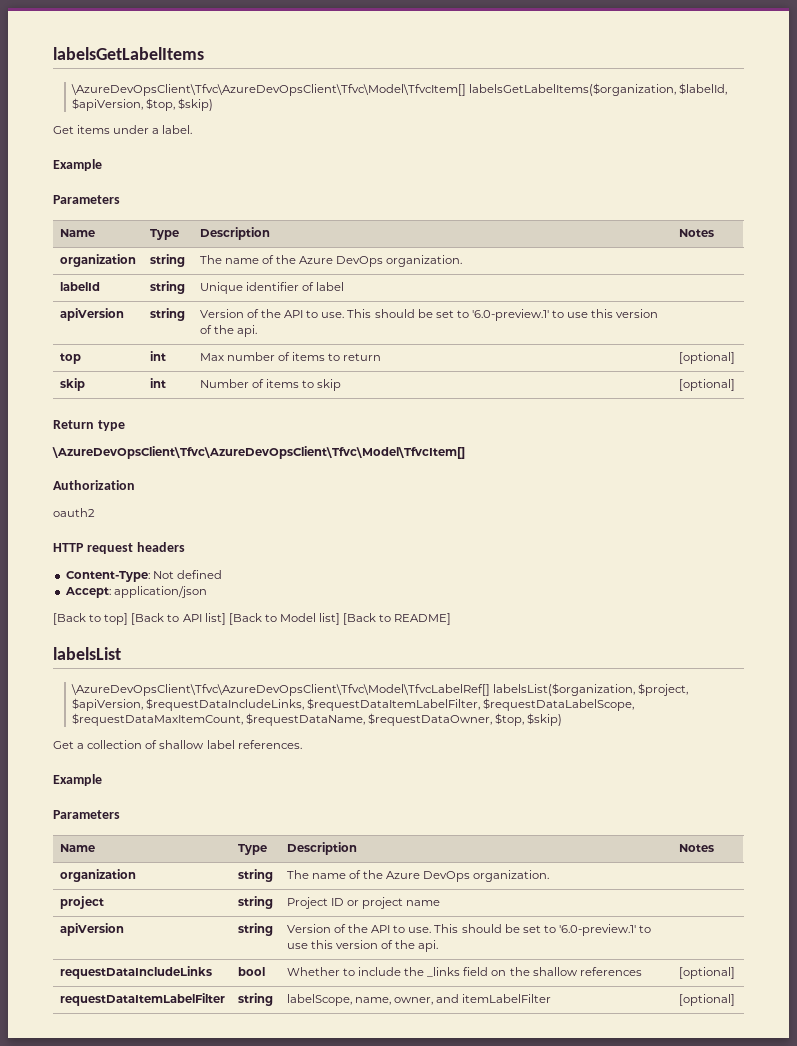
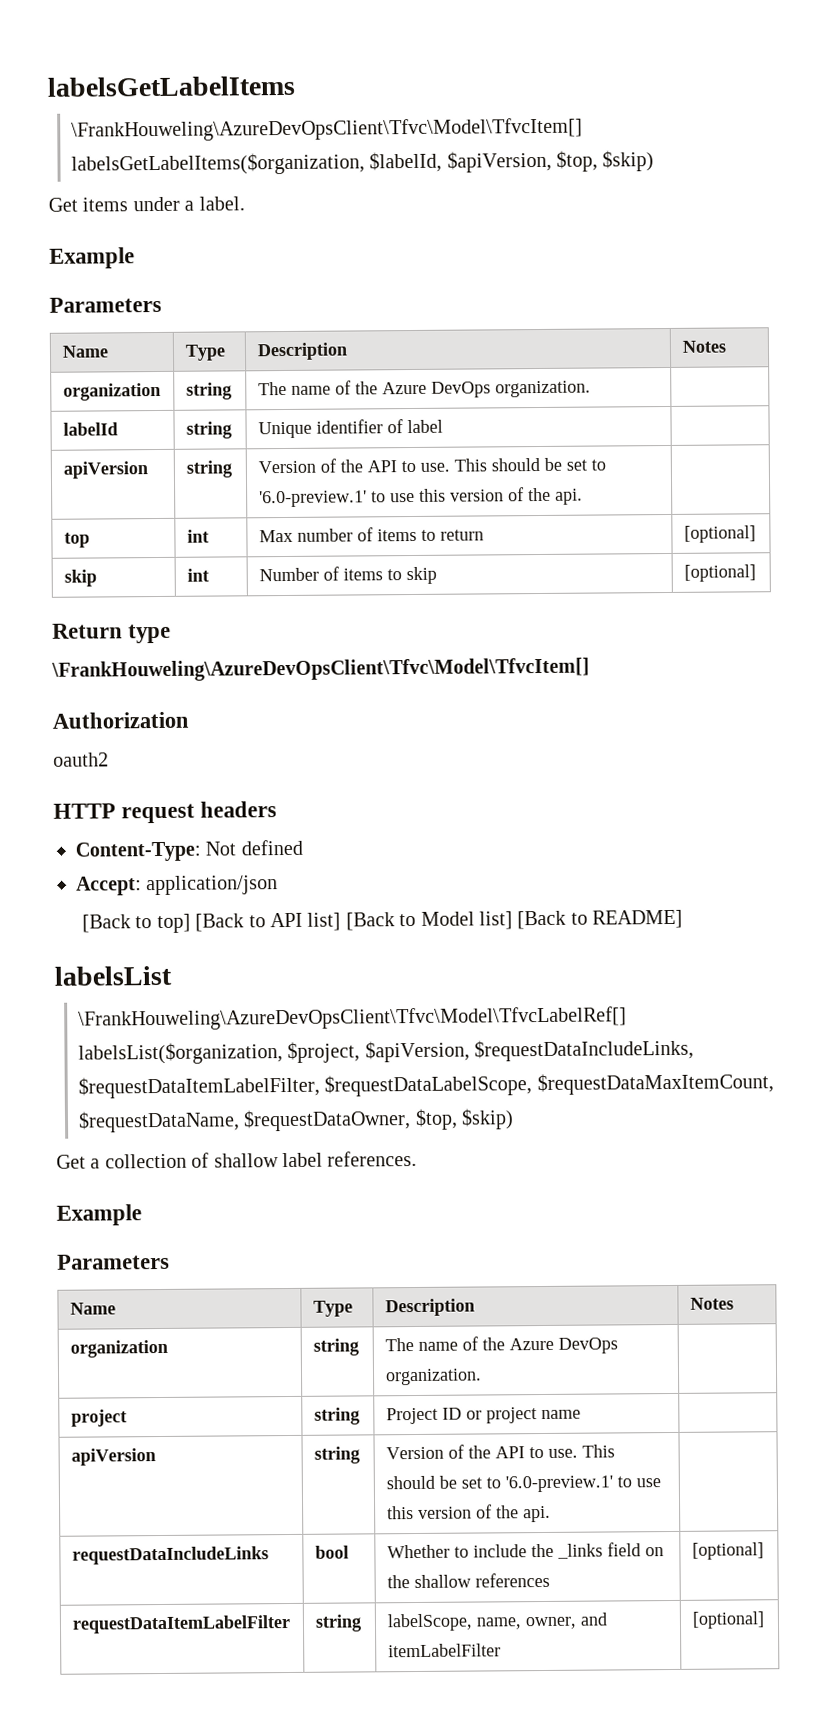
[70,84,466,96] \AzureDevOpsClient\Tfvc\AzureDevOpsClient\Tfvc\Model\TfvcItem[] -> [70,117,583,142] \FrankHouweling\AzureDevOpsClient\Tfvc\Model\TfvcItem[]
[52,446,465,459] \AzureDevOpsClient\Tfvc\AzureDevOpsClient\Tfvc\Model\TfvcItem[] -> [51,657,590,682] \FrankHouweling\AzureDevOpsClient\Tfvc\Model\TfvcItem[]
[70,684,490,696] \AzureDevOpsClient\Tfvc\AzureDevOpsClient\Tfvc\Model\TfvcLabelRef[] -> [77,1006,627,1031] \FrankHouweling\AzureDevOpsClient\Tfvc\Model\TfvcLabelRef[]

